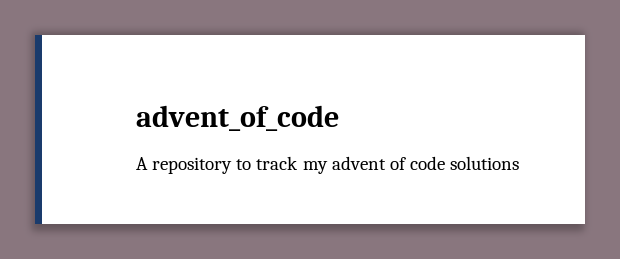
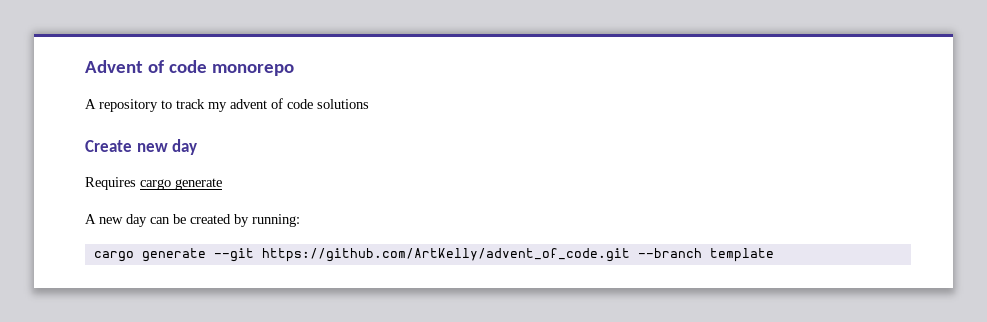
[136,105,339,131] advent_of_code -> [85,60,294,76] Advent of code monorepo
(520, 163) none -> [85,139,198,155] [85,177,222,190] [85,214,300,227] [93,248,774,262] // Create new day // Requires cargo generate // A new day can be created by running: // cargo generate --git https://github.com/ArtKelly/advent_of_code.git --branch template

